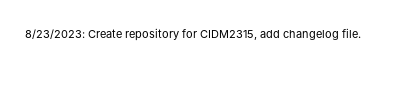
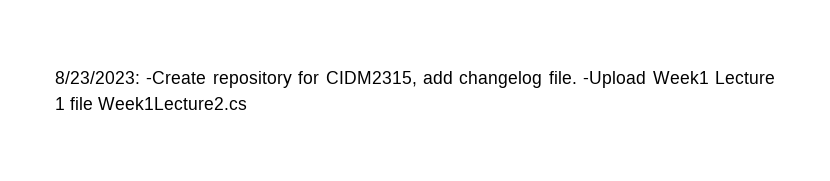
[88,29,122,38] Create -> [146,71,207,84] -Create
(361, 33) none -> [583,71,775,88] [55,97,247,110] -Upload Week1 Lecture 1 file Week1Lecture2.cs

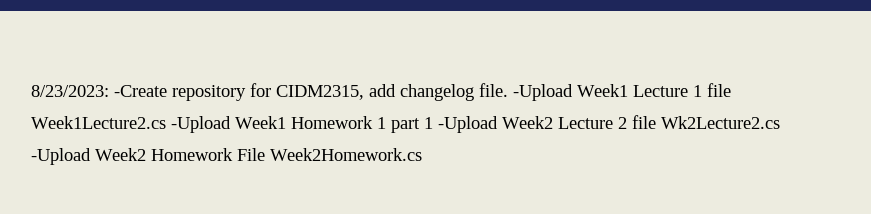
(247, 103) none -> [171,115,780,133] [31,148,422,165] -Upload Week1 Homework 1 part 1 -Upload Week2 Lecture 2 file Wk2Lecture2.cs -Upload Week2 Homework File Week2Homework.cs

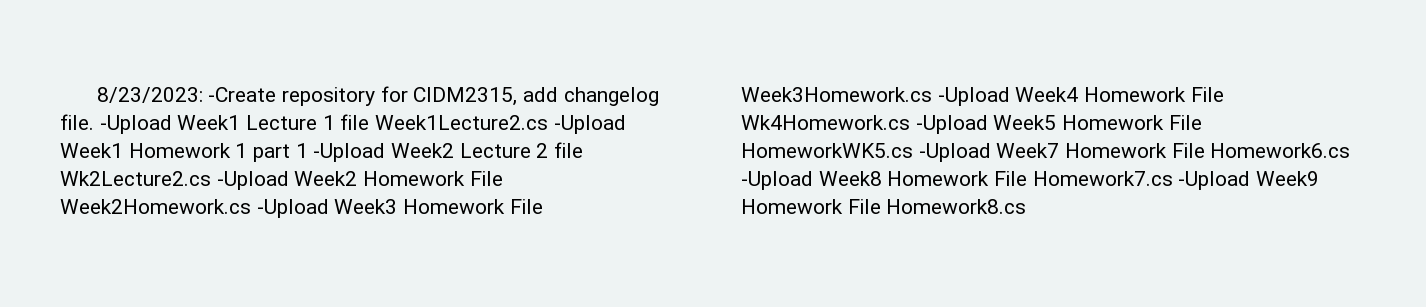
(422, 154) none -> [256,199,543,218] [741,87,1224,106] [741,115,1202,134] [741,143,1351,162] [741,171,1320,190] [741,199,1027,214] -Upload Week3 Homework File Week3Homework.cs -Upload Week4 Homework File Wk4Homework.cs -Upload Week5 Homework File HomeworkWK5.cs -Upload Week7 Homework File Homework6.cs -Upload Week8 Homework File Homework7.cs -Upload Week9 Homework File Homework8.cs

